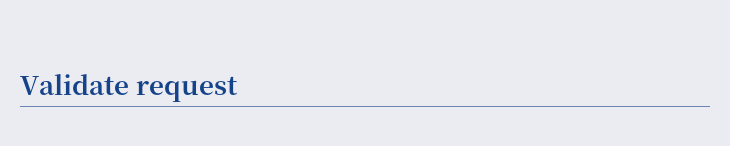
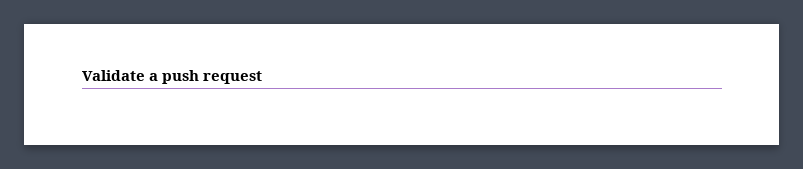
(129, 84) none -> [149,70,200,84] a push

